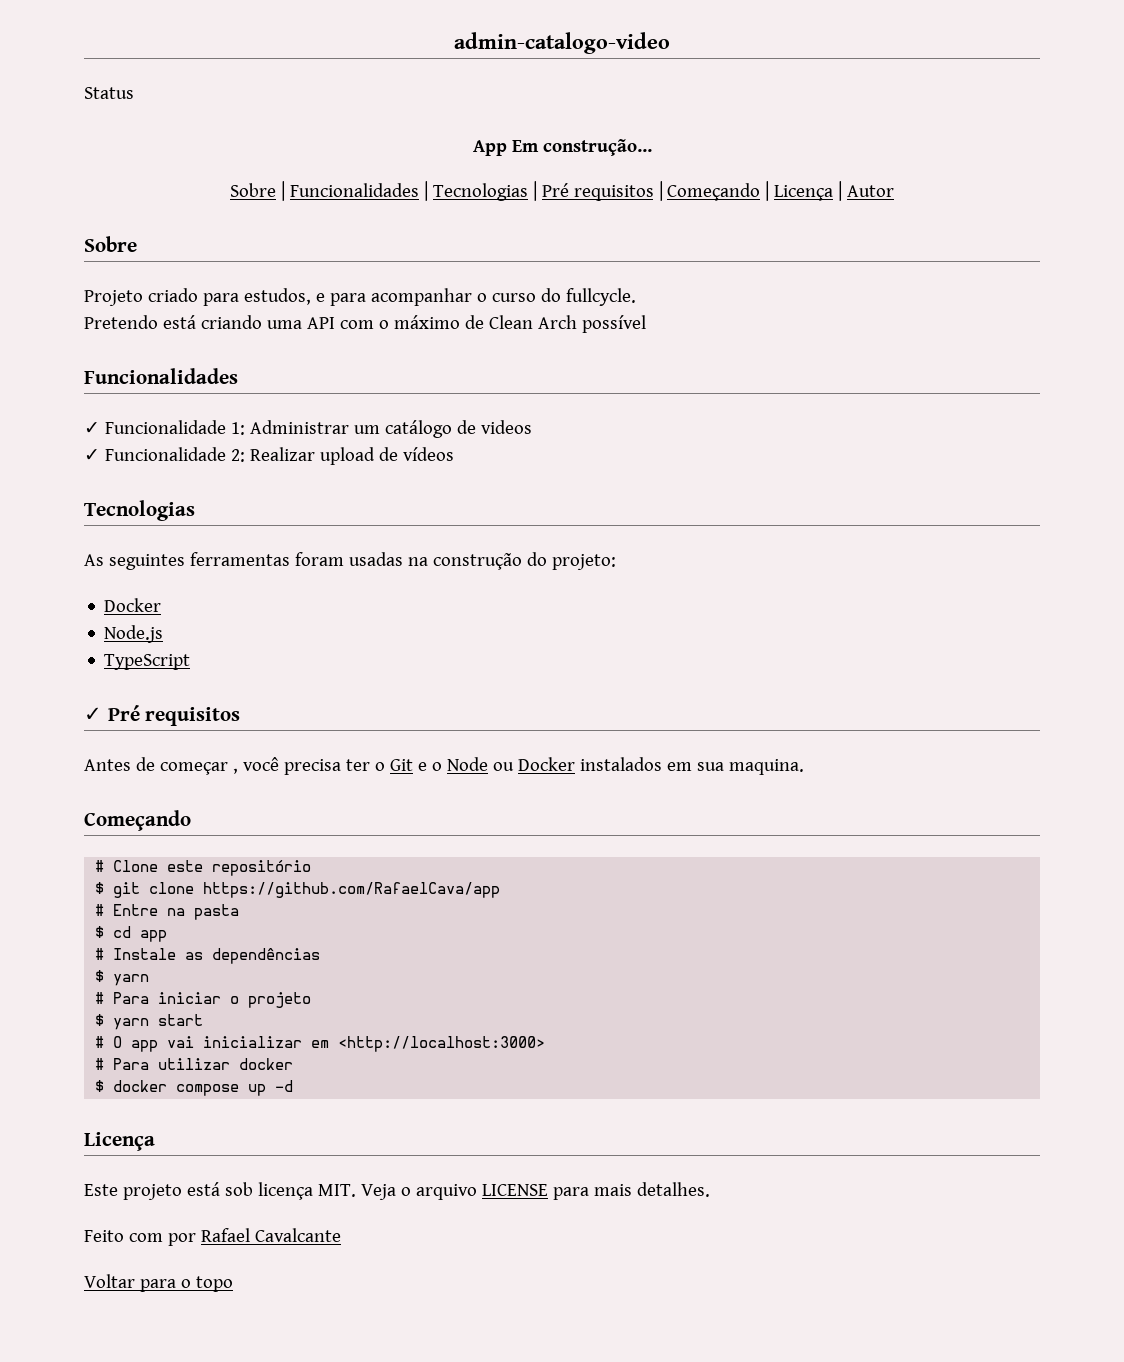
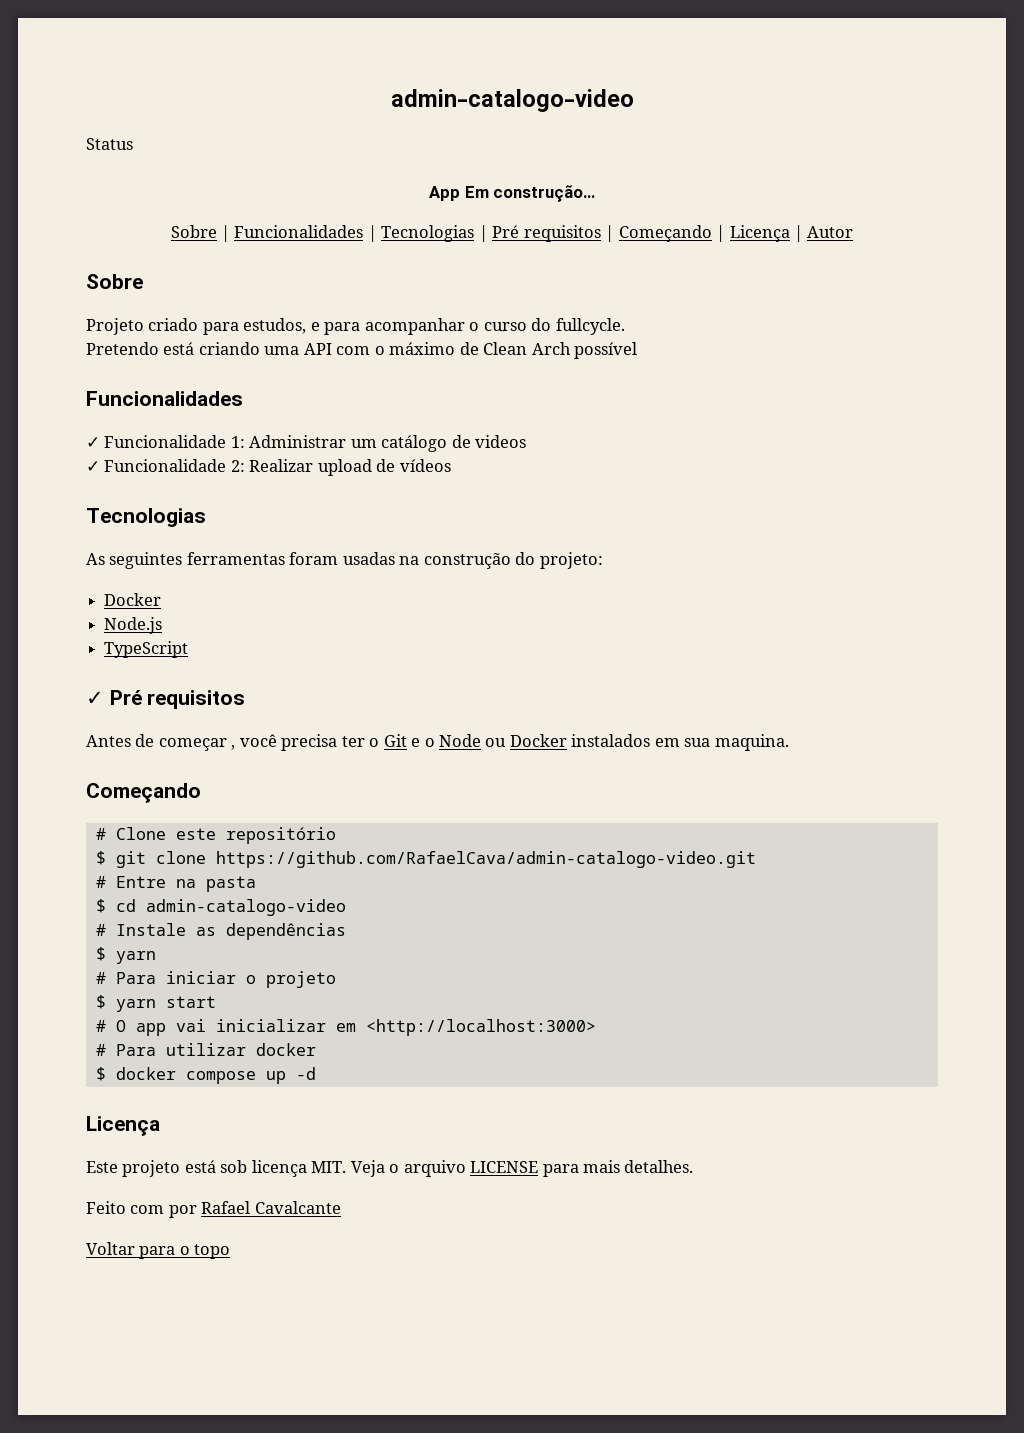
[203,882,501,898] https://github.com/RafaelCava/app -> [215,851,756,868] https://github.com/RafaelCava/admin-catalogo-video.git
[140,930,168,942] app -> [145,899,346,916] admin-catalogo-video

